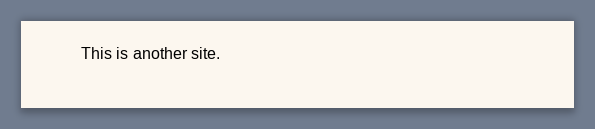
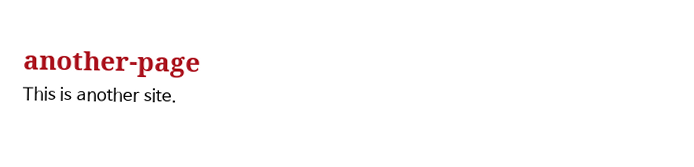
(81, 53) none -> [23,50,201,78] another-page //

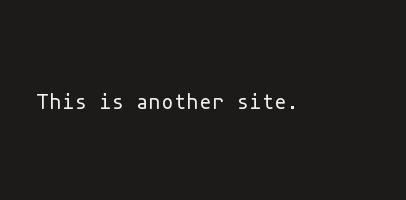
[23,50,201,78] another-page // -> (36, 101) none

